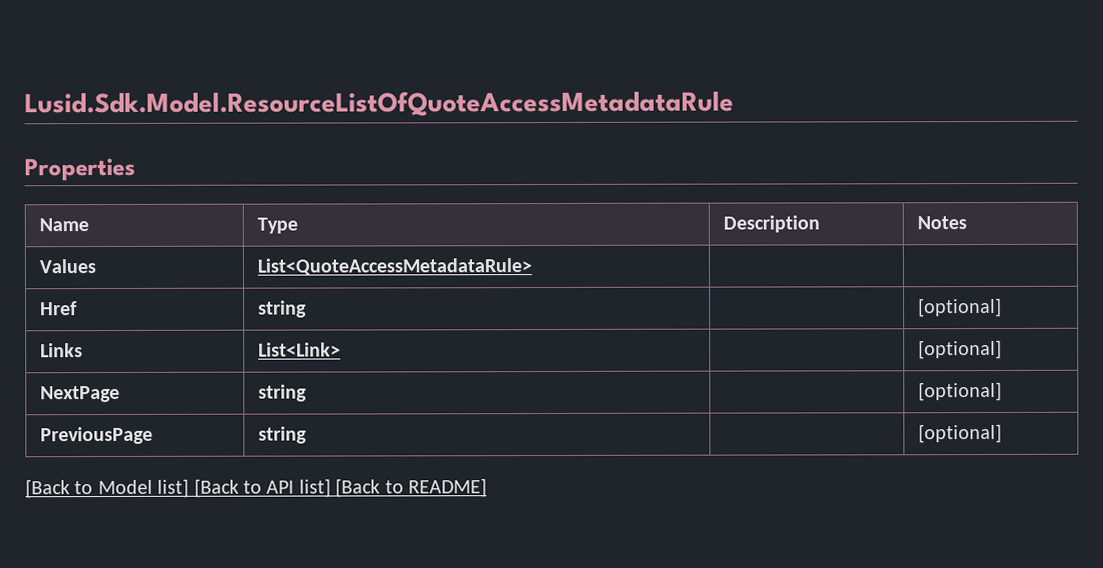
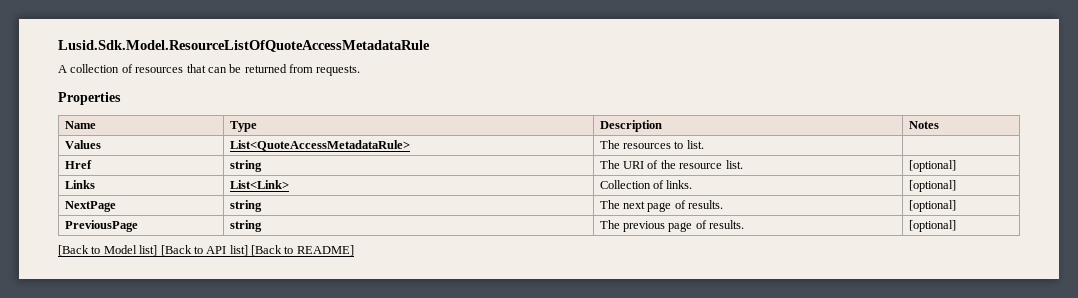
(734, 104) none -> [58,64,361,76] // A collection of resources that can be returned from requests.
[39,301,78,316] [257,300,307,318] | // Href | string | -> [599,140,704,149] [64,160,92,169] [229,160,262,172] [599,160,743,169] The resources to list. | // Href | string | The URI of the resource list.
(341, 349) none -> [599,180,693,189] Collection of links.
[917,381,1002,402] [39,426,153,445] [257,426,307,444] | [optional] // PreviousPage | string | -> [599,200,724,212] [908,200,956,212] [64,220,138,232] [229,220,262,232] [599,220,745,232] The next page of results. | [optional] // PreviousPage | string | The previous page of results.

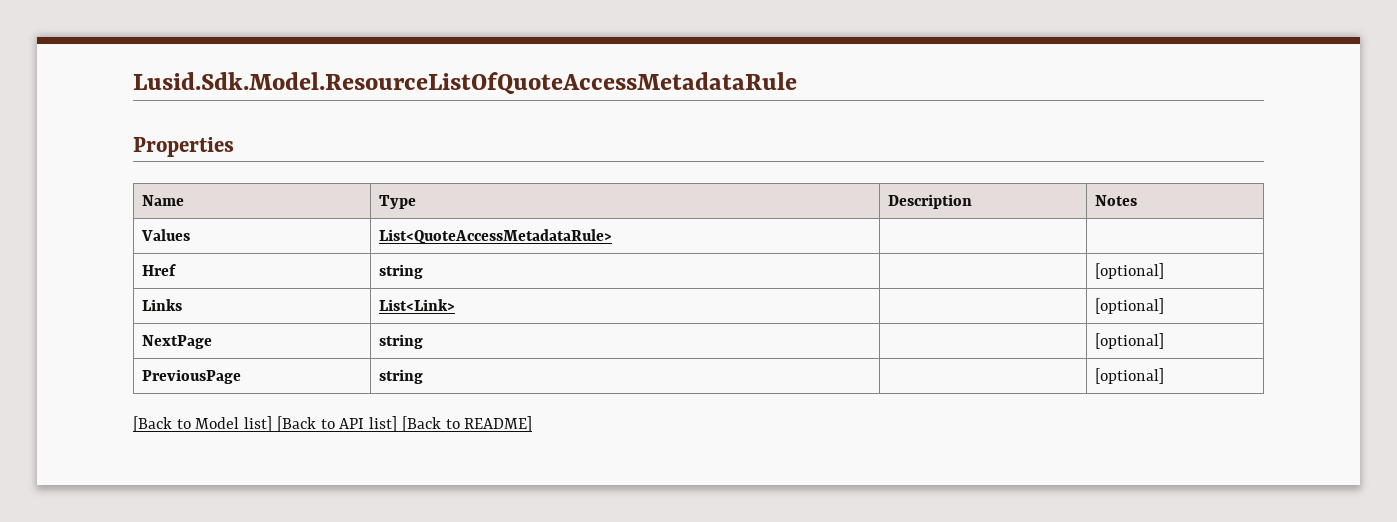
[58,64,361,76] // A collection of resources that can be returned from requests. -> (797, 83) none
[599,140,704,149] [64,160,92,169] [229,160,262,172] [599,160,743,169] The resources to list. | // Href | string | The URI of the resource list. -> [141,264,176,276] [378,264,423,279] | // Href | string |
[599,180,693,189] Collection of links. -> (455, 305) none
[599,200,724,212] [908,200,956,212] [64,220,138,232] [229,220,262,232] [599,220,745,232] The next page of results. | [optional] // PreviousPage | string | The previous page of results. -> [1094,333,1164,349] [141,369,241,384] [378,369,423,384] | [optional] // PreviousPage | string |

